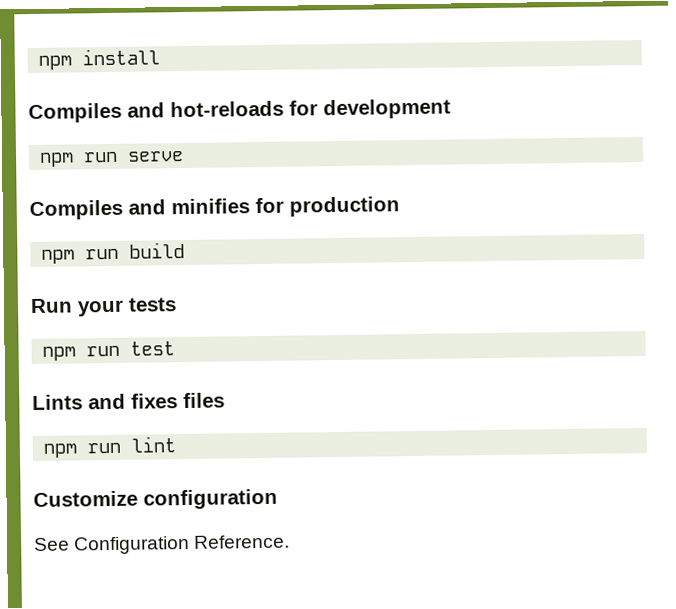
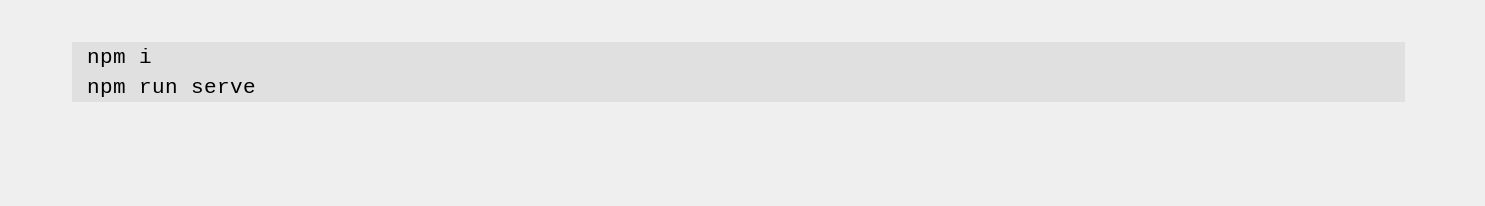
[38,48,161,70] [28,98,451,124] [39,151,185,167] [29,196,400,221] [41,241,186,264] [30,297,177,317] [42,341,176,361] [32,392,225,411] [43,436,177,458] [33,488,278,510] [34,534,291,555] npm install // Compiles and hot-reloads for development // npm run serve // Compiles and minifies for production // npm run build // Run your tests // npm run test // Lints and fixes files // npm run lint // Customize configuration // See Configuration Reference. -> [86,48,152,67] [86,81,256,97] npm i // npm run serve

